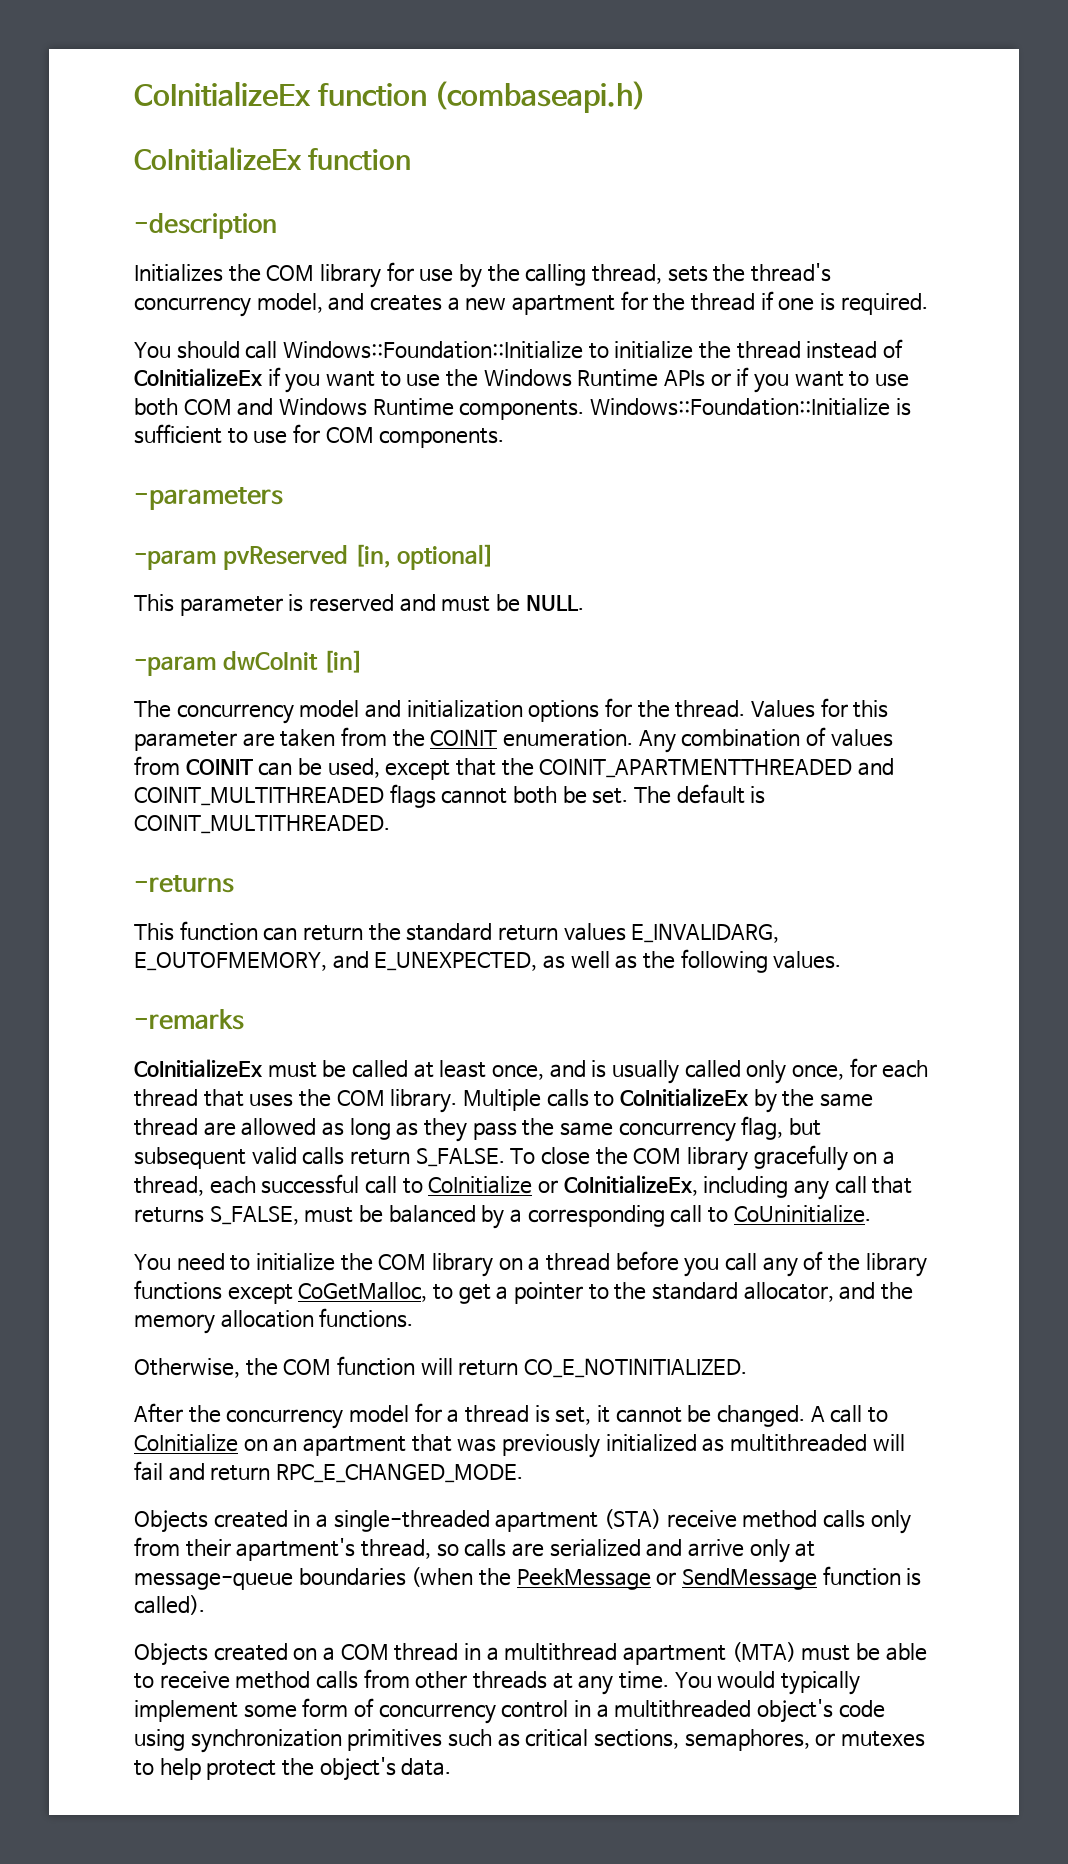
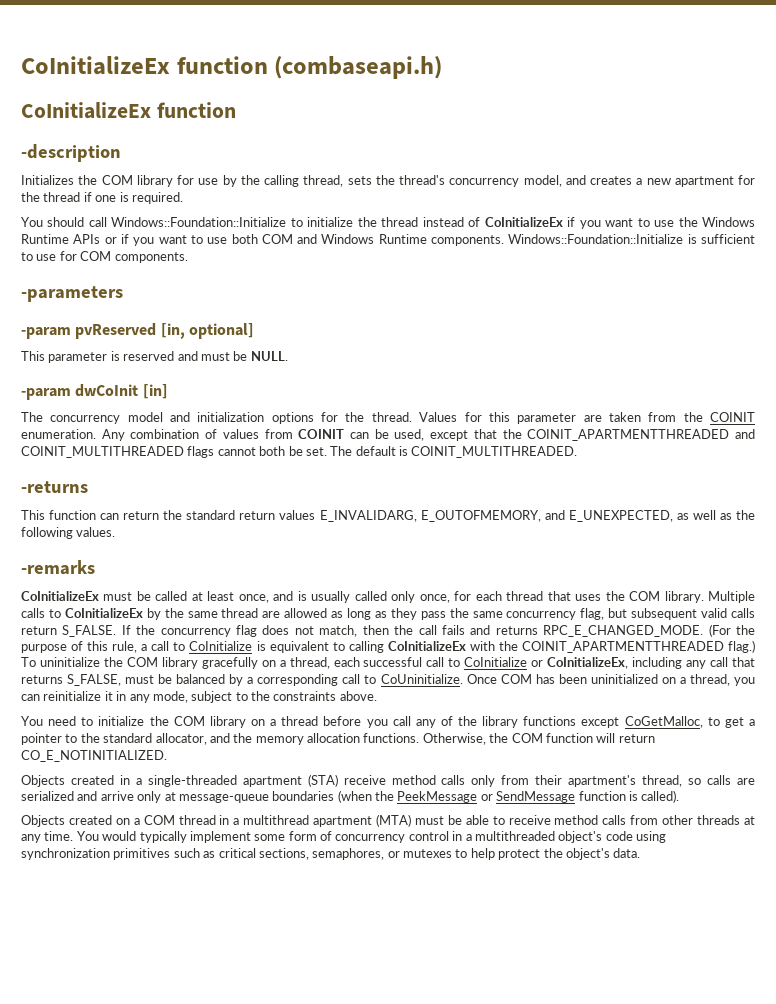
[510,1147,590,1165] To close -> [121,624,756,637] [21,640,755,653] [21,657,100,667] If the concurrency flag does not match, then the call fails and returns RPC_E_CHANGED_MODE. (For the purpose of this rule, a call to CoInitialize is equivalent to calling CoInitializeEx with the COINIT_APARTMENTTHREADED flag.) To uninitialize
(871, 1214) none -> [466,674,755,686] [21,691,377,703] Once COM has been uninitialized on a thread, you can reinitialize it in any mode, subject to the constraints above.
(414, 1318) // -> (420, 738) none
[134,1403,888,1429] [134,1434,905,1458] [134,1461,523,1483] // After the concurrency model for a thread is set, it cannot be changed. A call to CoInitialize on an apartment that was previously initialized as multithreaded will fail and return RPC_E_CHANGED_MODE. -> (167, 756) none

